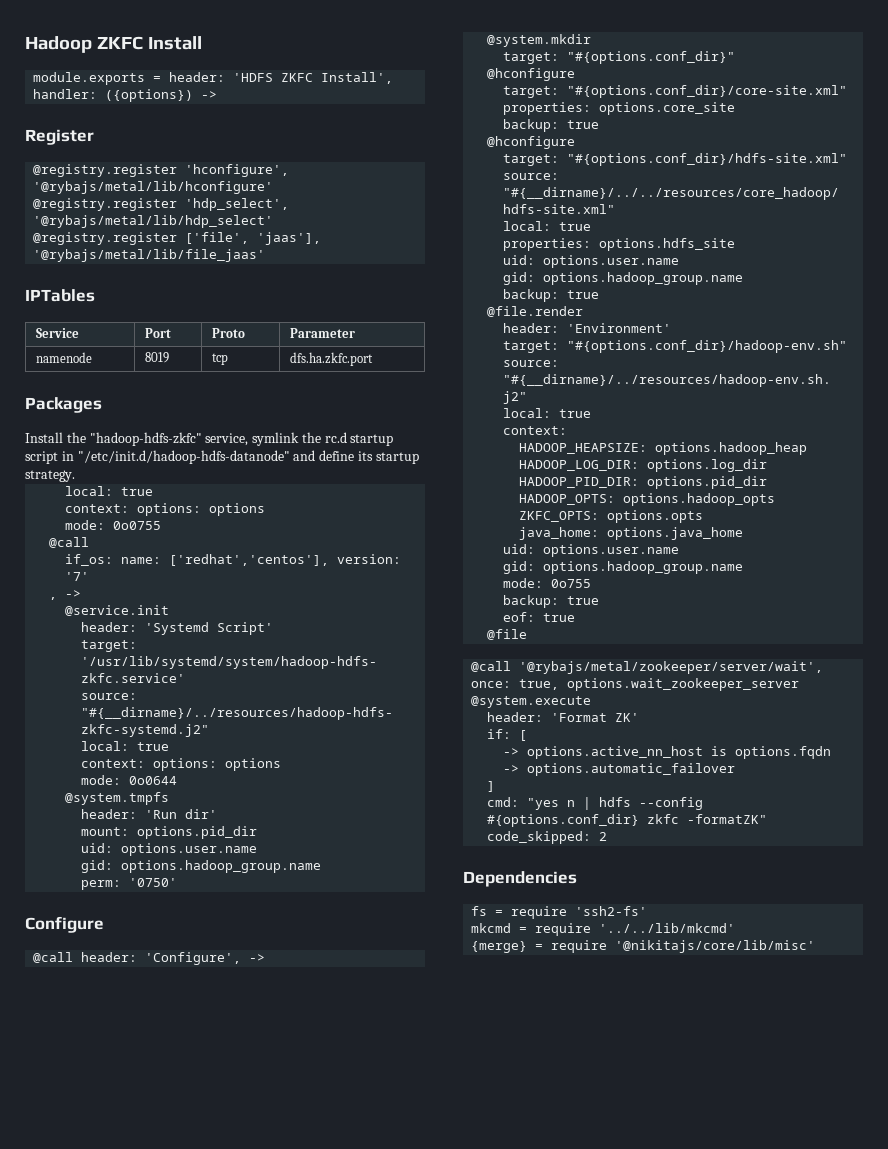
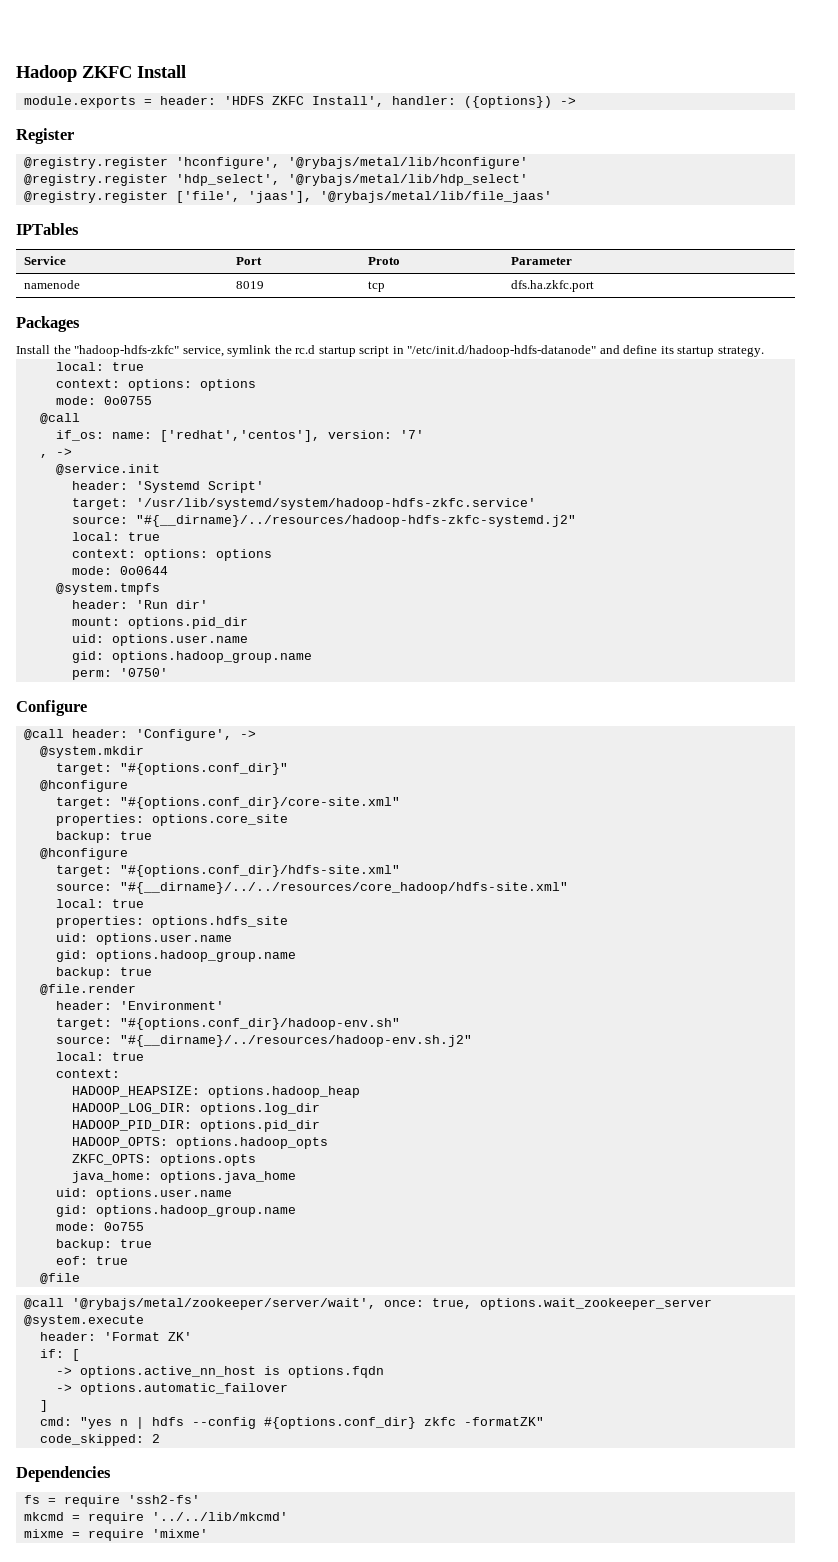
[471,940,816,953] {merge} = require '@nikitajs/core/lib/misc' -> [23,1529,208,1541] mixme = require 'mixme'

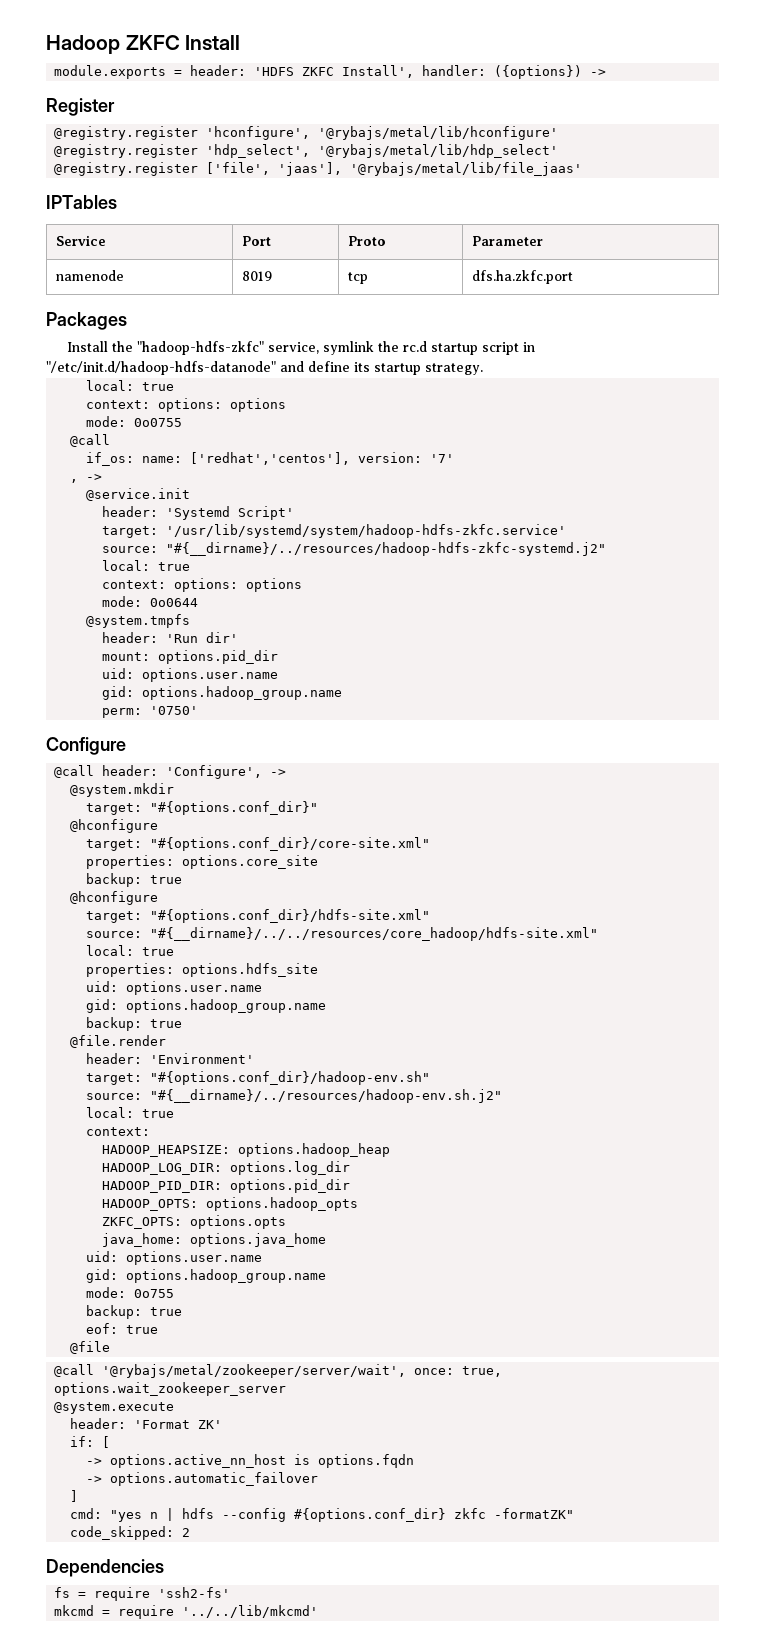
[23,1529,208,1541] // mixme = require 'mixme' -> (319, 1611) none

